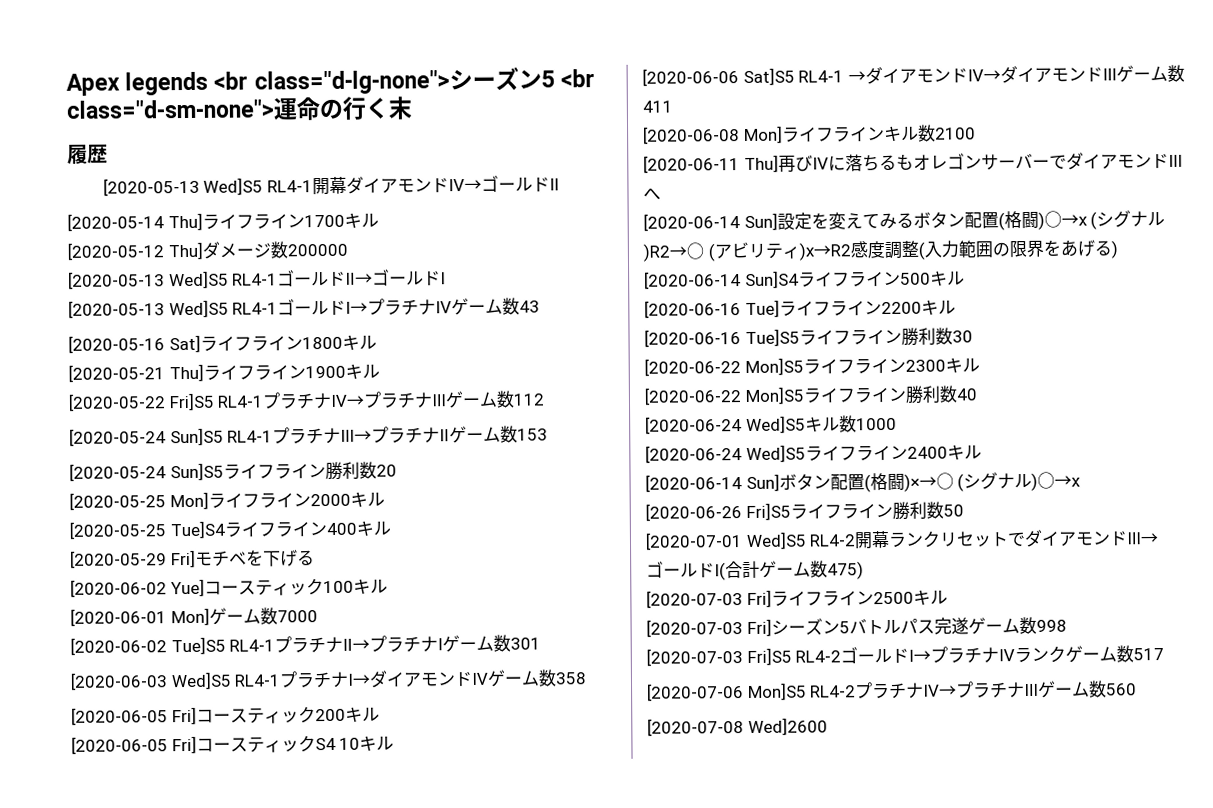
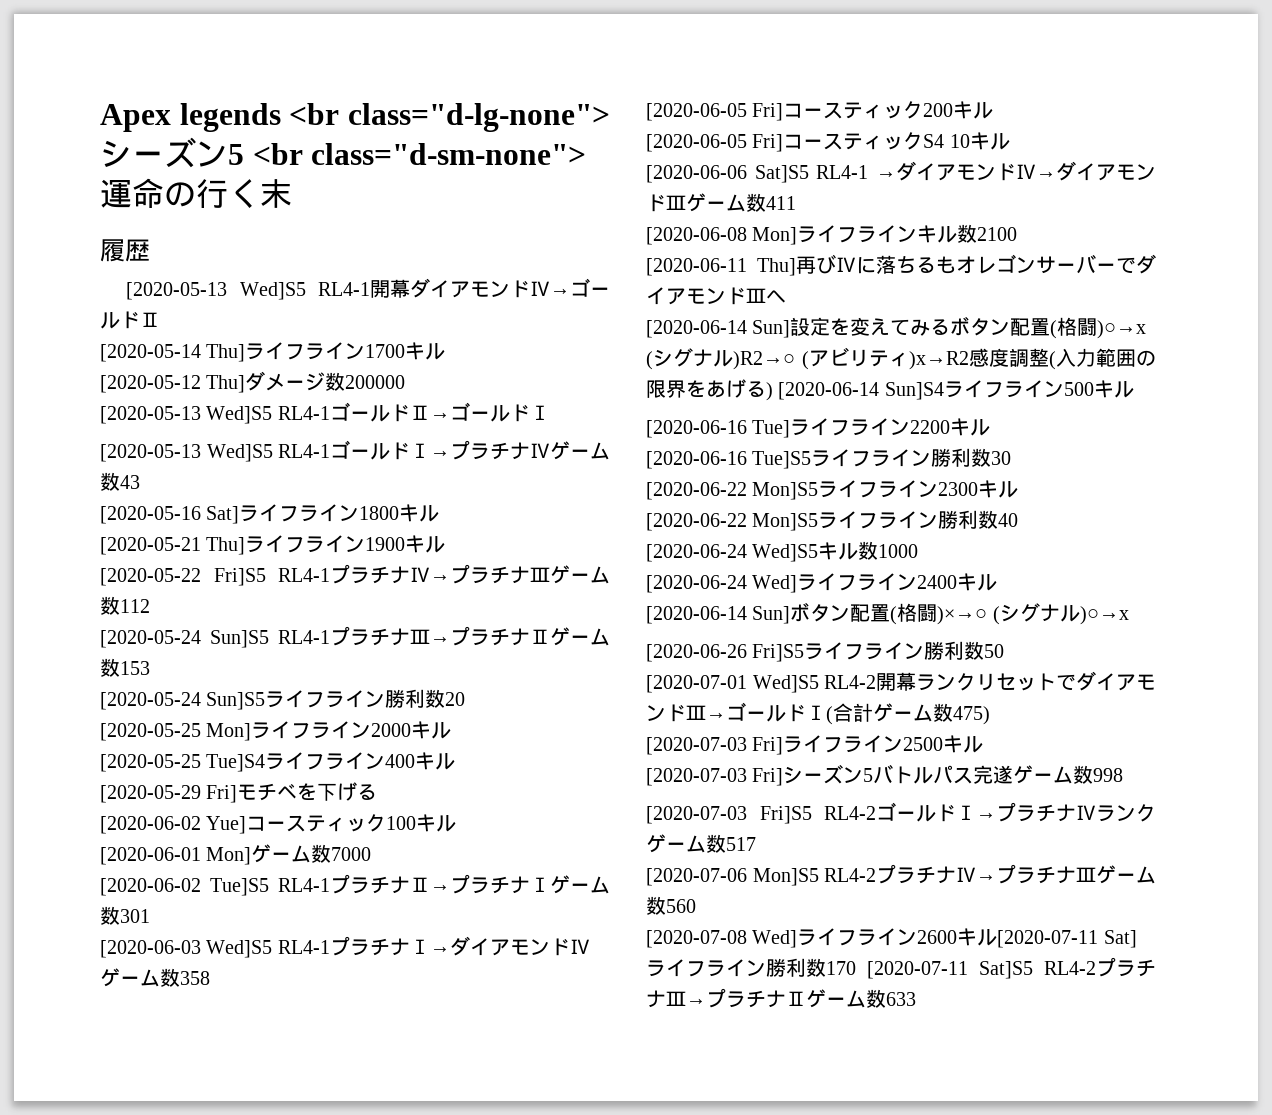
[745,444,806,464] Wed]S5 -> [752,575,798,593] Wed]
[747,717,828,737] Wed]2600 -> [752,928,1137,948] [646,957,1156,979] [646,988,916,1008] Wed]ライフライン2600キル[2020-07-11 Sat]ライフライン勝利数170 [2020-07-11 Sat]S5 RL4-2プラチナⅢ→プラチナⅡゲーム数633

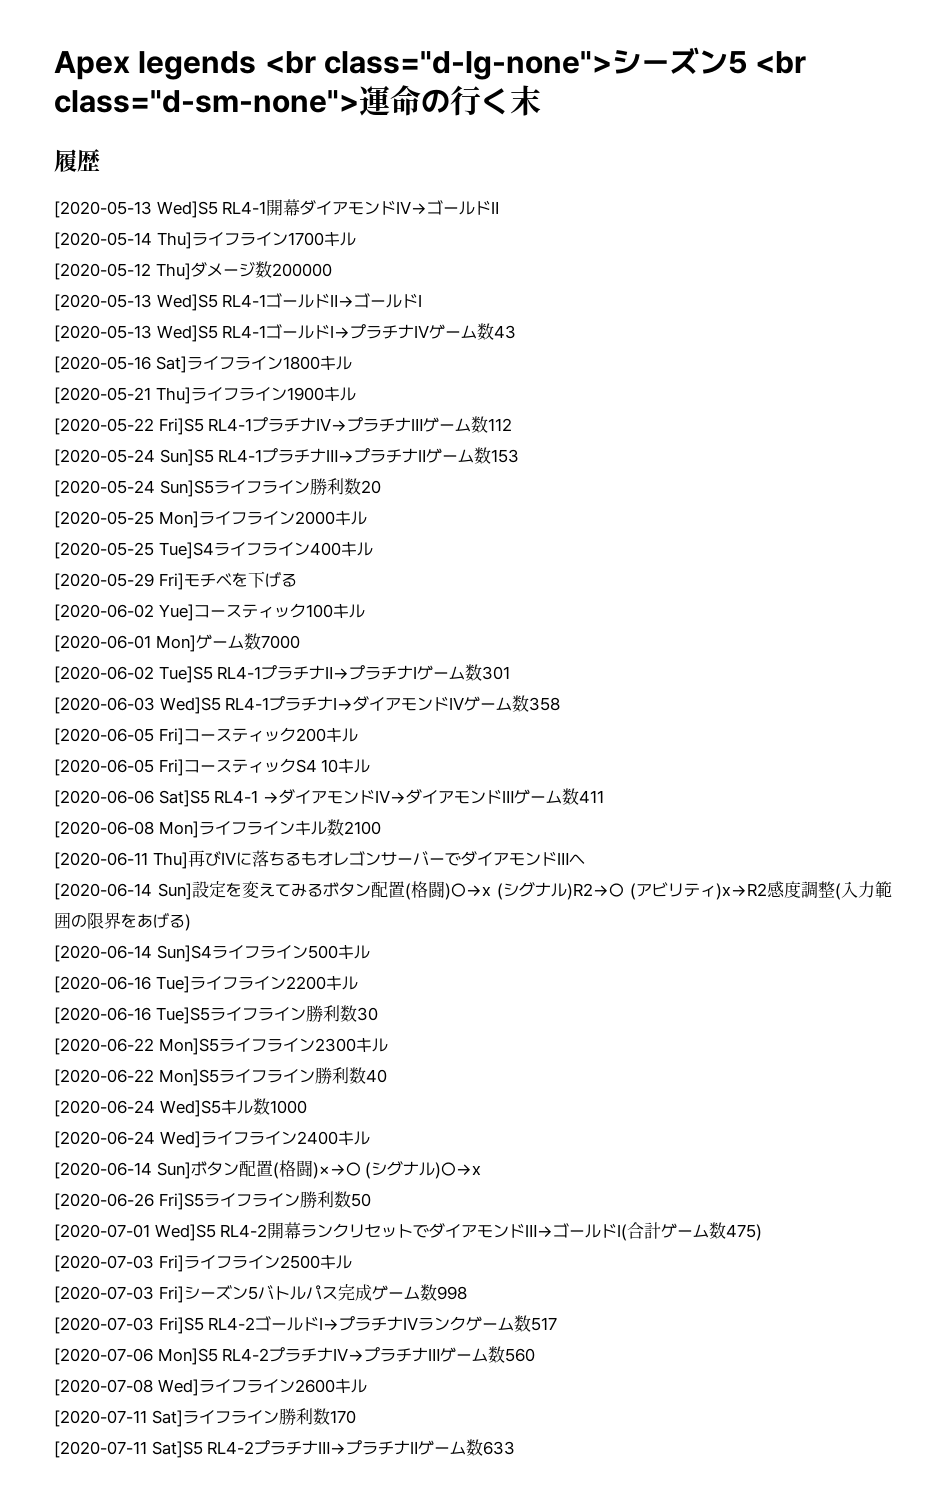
(773, 391) none -> (191, 922) //
[993,765,1014,784] 遂 -> [354,1284,372,1301] 成
(998, 937) none -> (367, 1386) //
(856, 968) none -> (356, 1417) //

